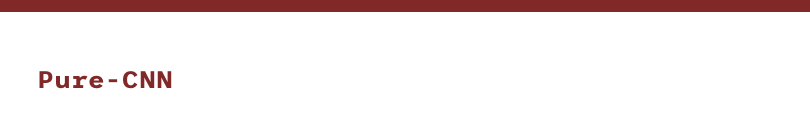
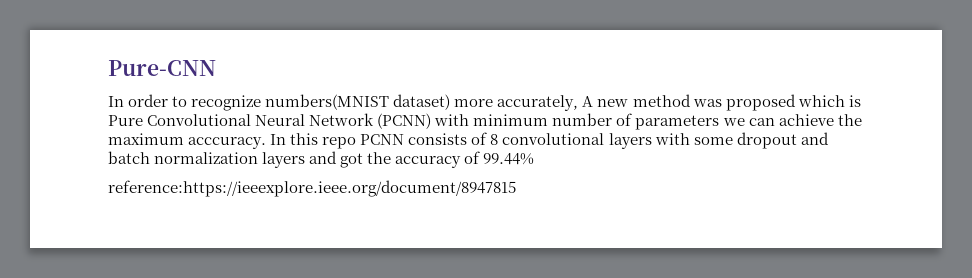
(173, 80) none -> [108,94,861,111] [108,113,862,130] [108,132,829,149] [108,151,535,168] [108,180,516,197] // In order to recognize numbers(MNIST dataset) more accurately, A new method was proposed which is Pure Convolutional Neural Network (PCNN) with minimum number of parameters we can achieve the maximum acccuracy. In this repo PCNN consists of 8 convolutional layers with some dropout and batch normalization layers and got the accuracy of 99.44% // reference:https://ieeexplore.ieee.org/document/8947815

